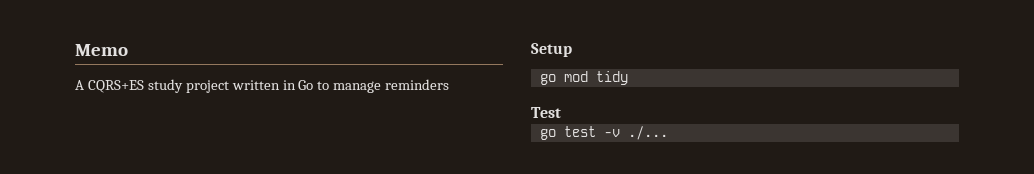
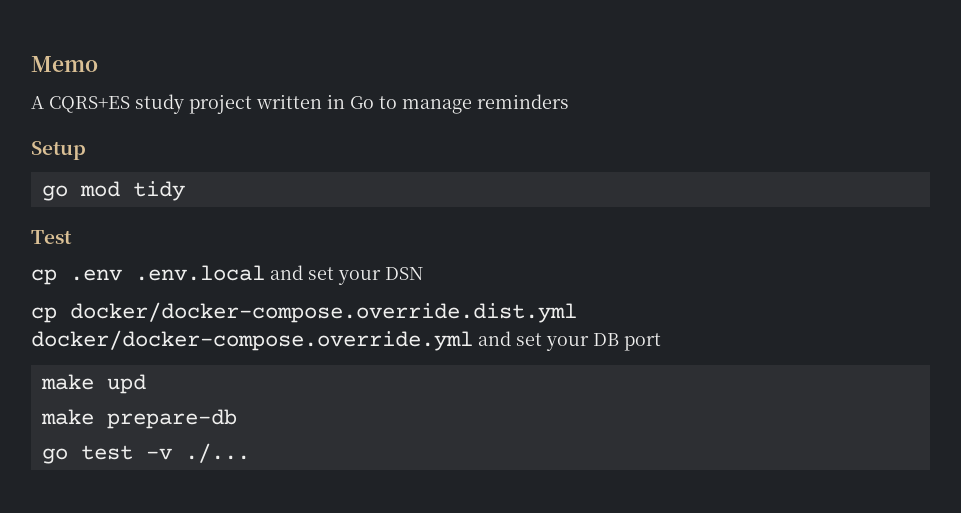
(561, 112) none -> [31,265,423,285] [31,302,577,323] [31,330,661,351] [40,374,146,394] [40,409,237,429] // cp .env .env.local and set your DSN // cp docker/docker-compose.override.dist.yml docker/docker-compose.override.yml and set your DB port // make upd // make prepare-db

